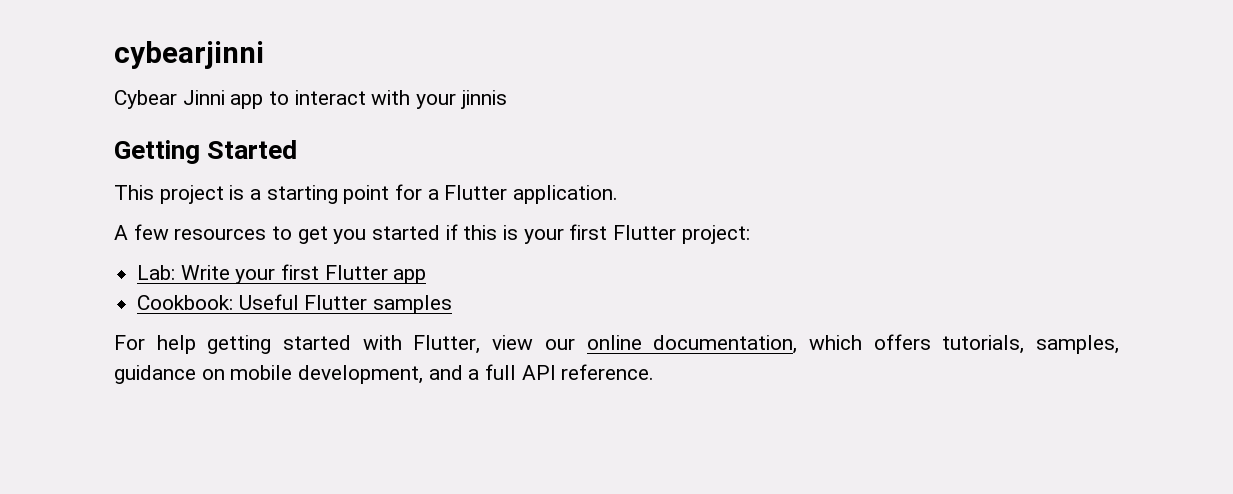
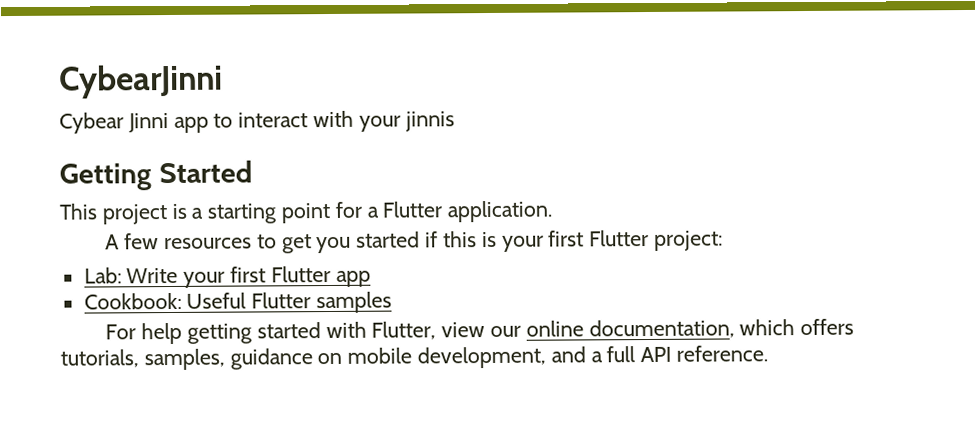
[114,41,264,69] cybearjinni -> [59,64,223,99] CybearJinni

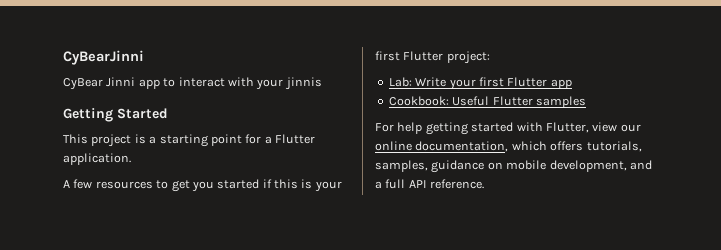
[59,64,223,99] [59,112,124,134] CybearJinni // Cybear -> [63,50,144,65] [63,78,103,90] CyBearJinni // CyBear

